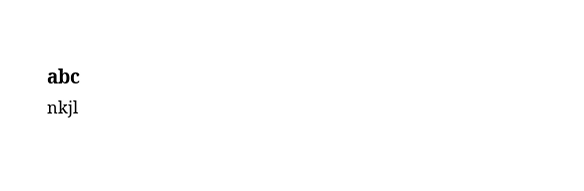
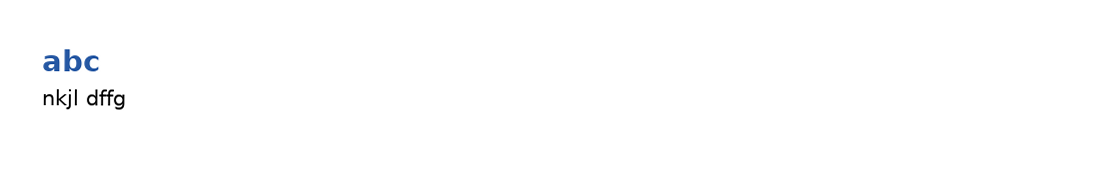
(79, 109) none -> [85,89,126,110] dffg

